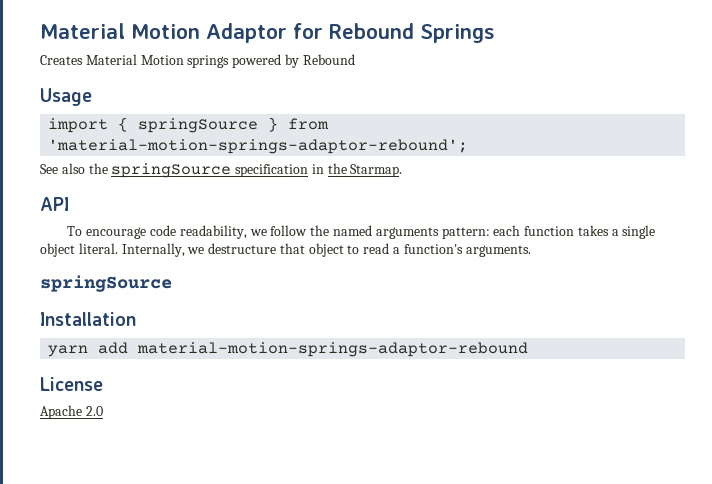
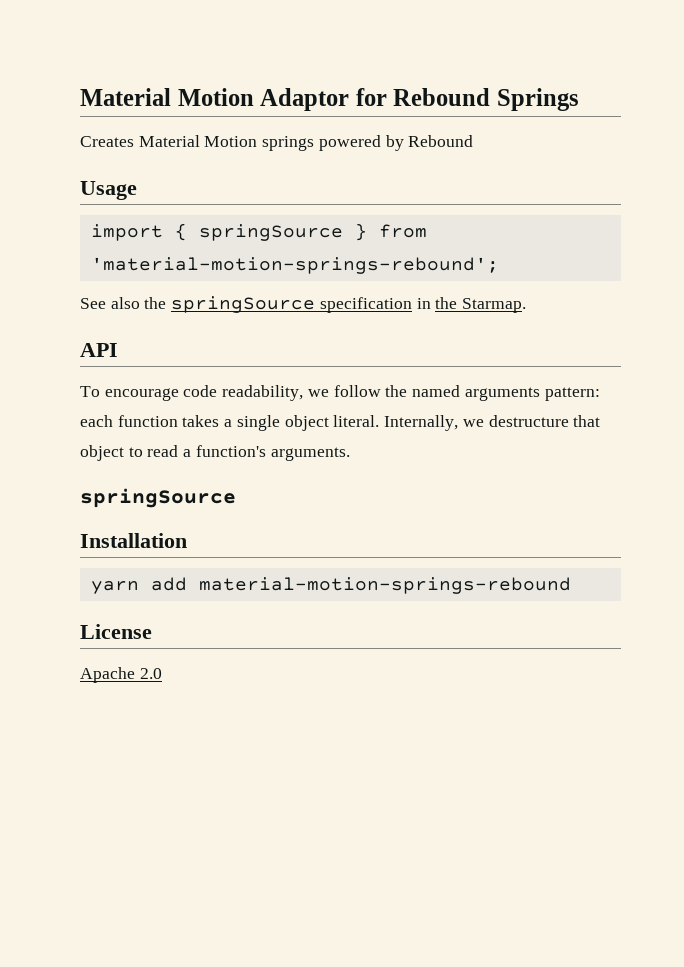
[48,139,469,154] 'material-motion-springs-adaptor-rebound'; -> [90,257,499,274] 'material-motion-springs-rebound';
[137,342,529,357] material-motion-springs-adaptor-rebound -> [198,577,571,594] material-motion-springs-rebound

